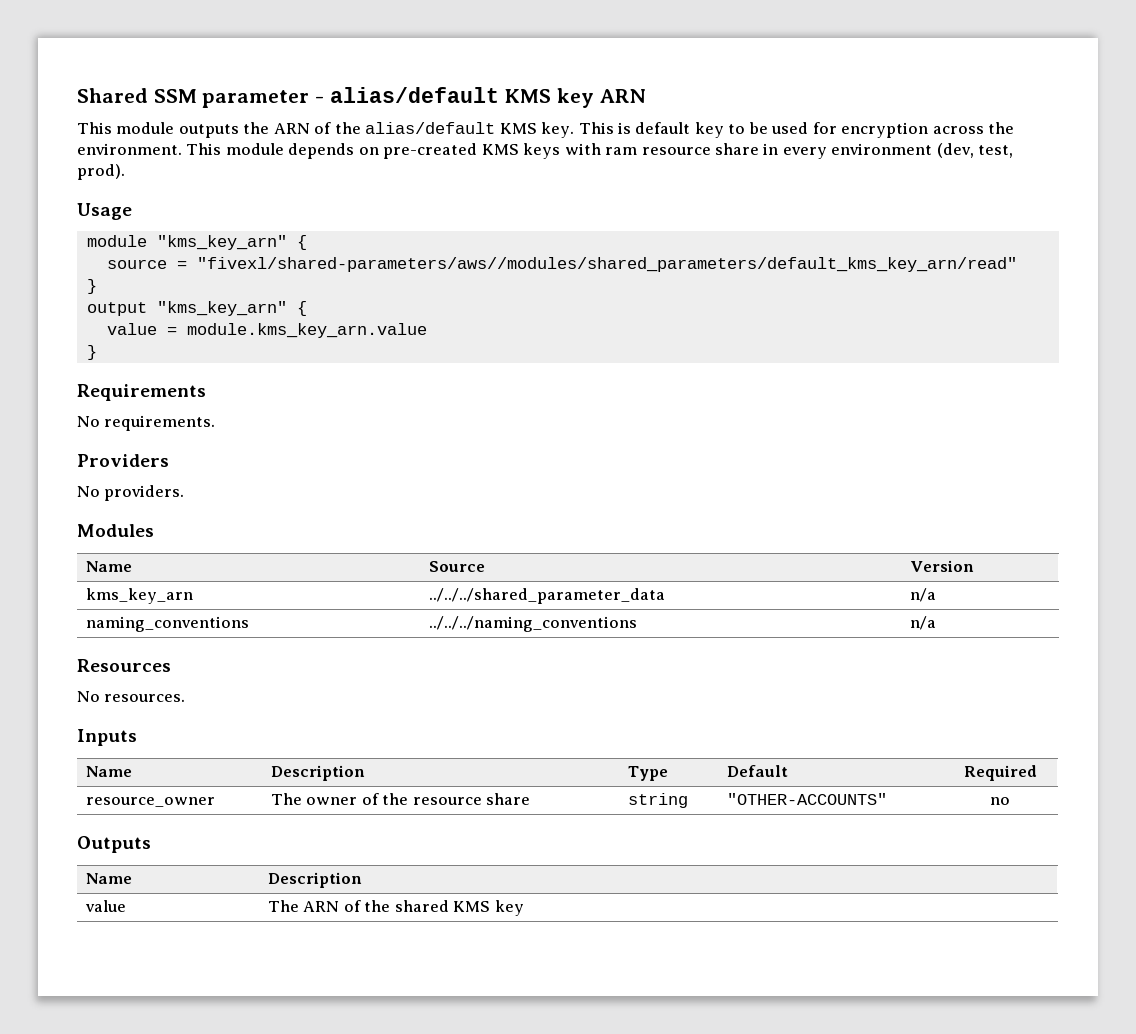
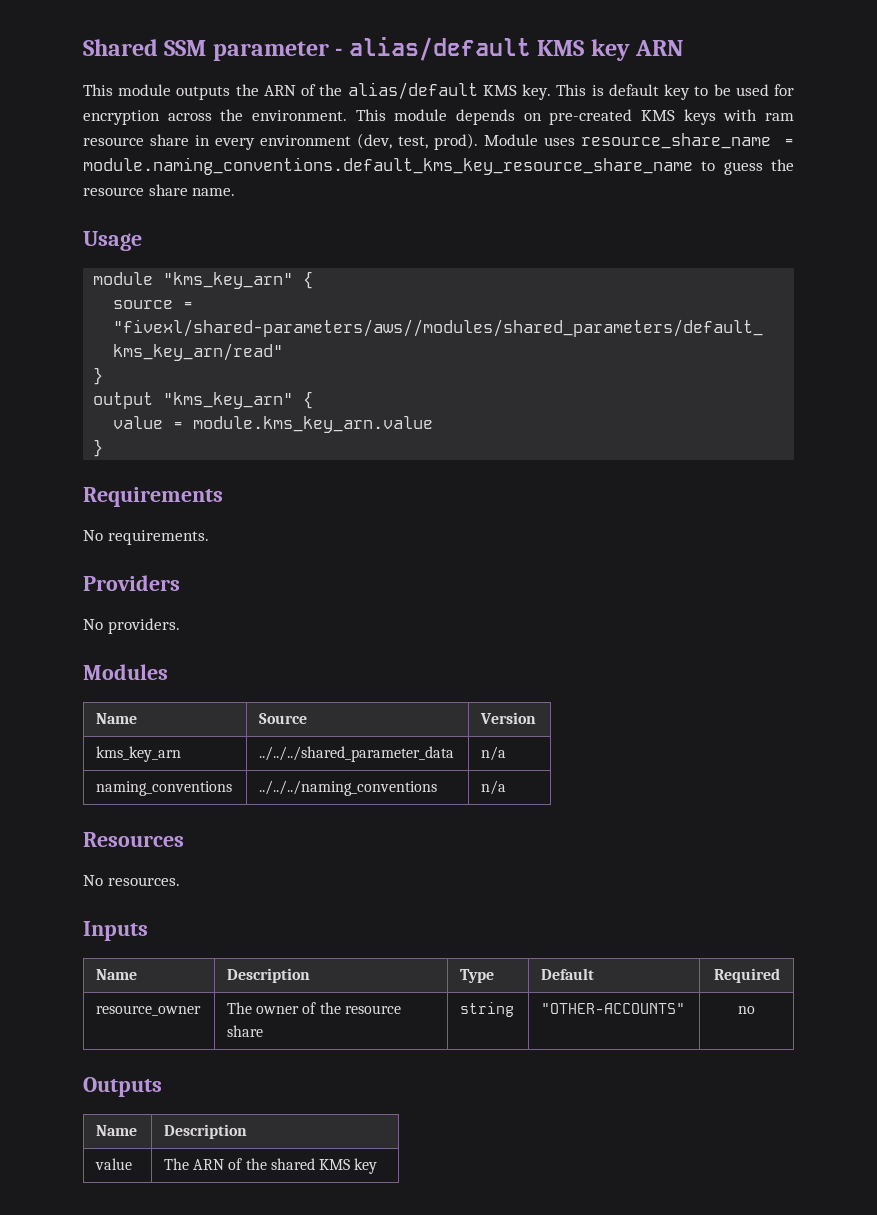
(125, 172) none -> [483,133,795,149] [83,157,795,175] [83,184,236,196] Module uses resource_share_name = module.naming_conventions.default_kms_key_resource_share_name to guess the resource share name.

